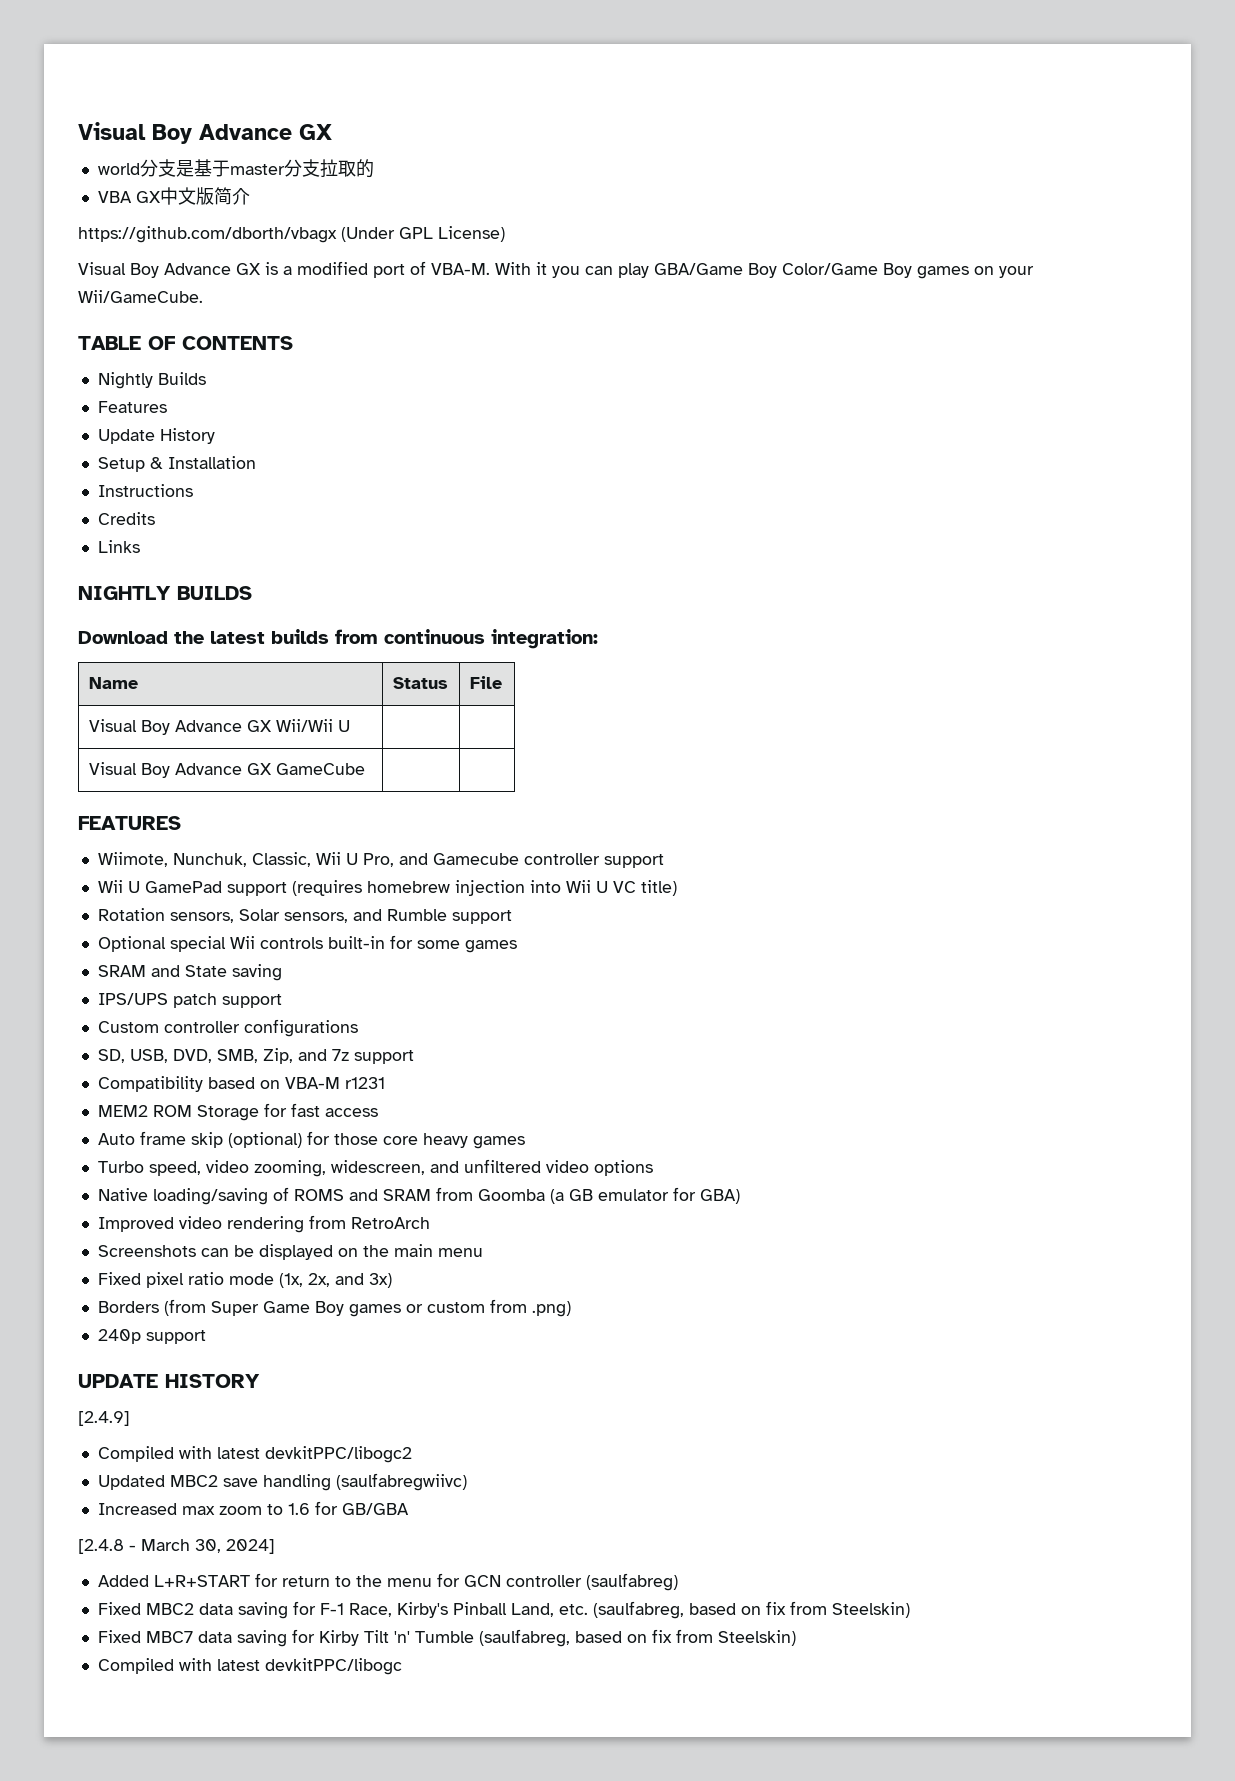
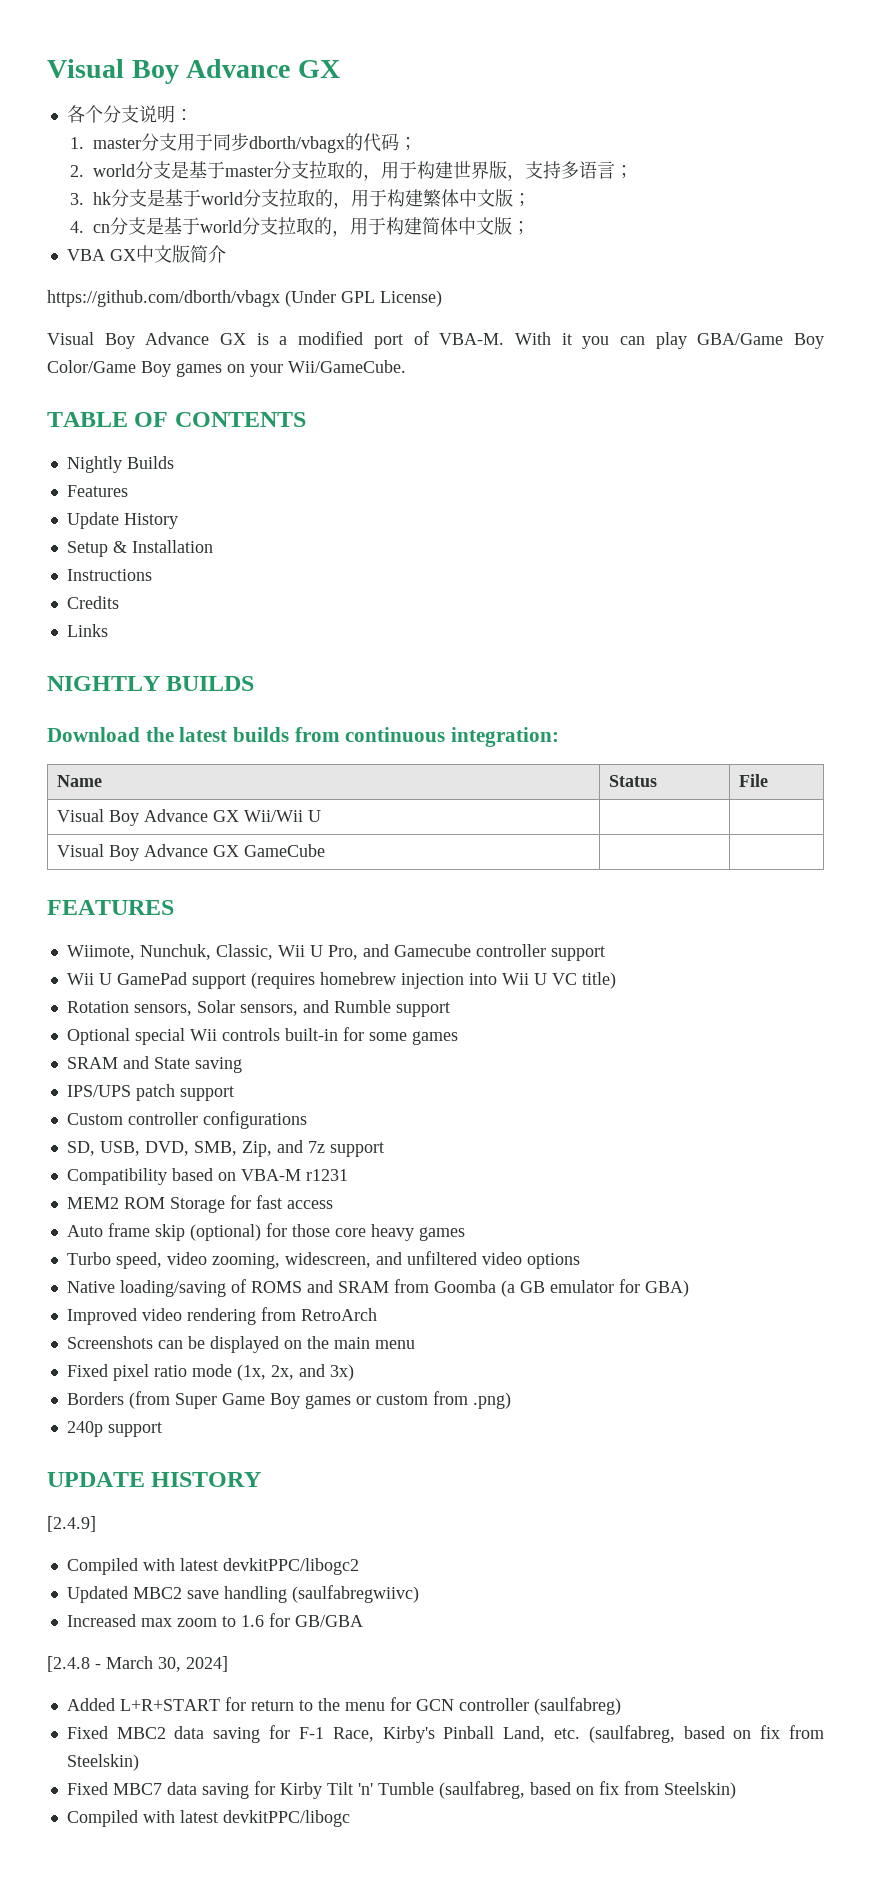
(332, 132) none -> [66,105,193,123] [69,133,417,153] [69,165,84,177] 各个分支说明： // 1. master分支用于同步dborth/vbagx的代码； // 2.
(374, 168) none -> [362,161,633,181] [69,189,531,209] [69,217,530,237] ，用于构建世界版，支持多语言； // 3. hk分支是基于world分支拉取的，用于构建繁体中文版； // 4. cn分支是基于world分支拉取的，用于构建简体中文版；

